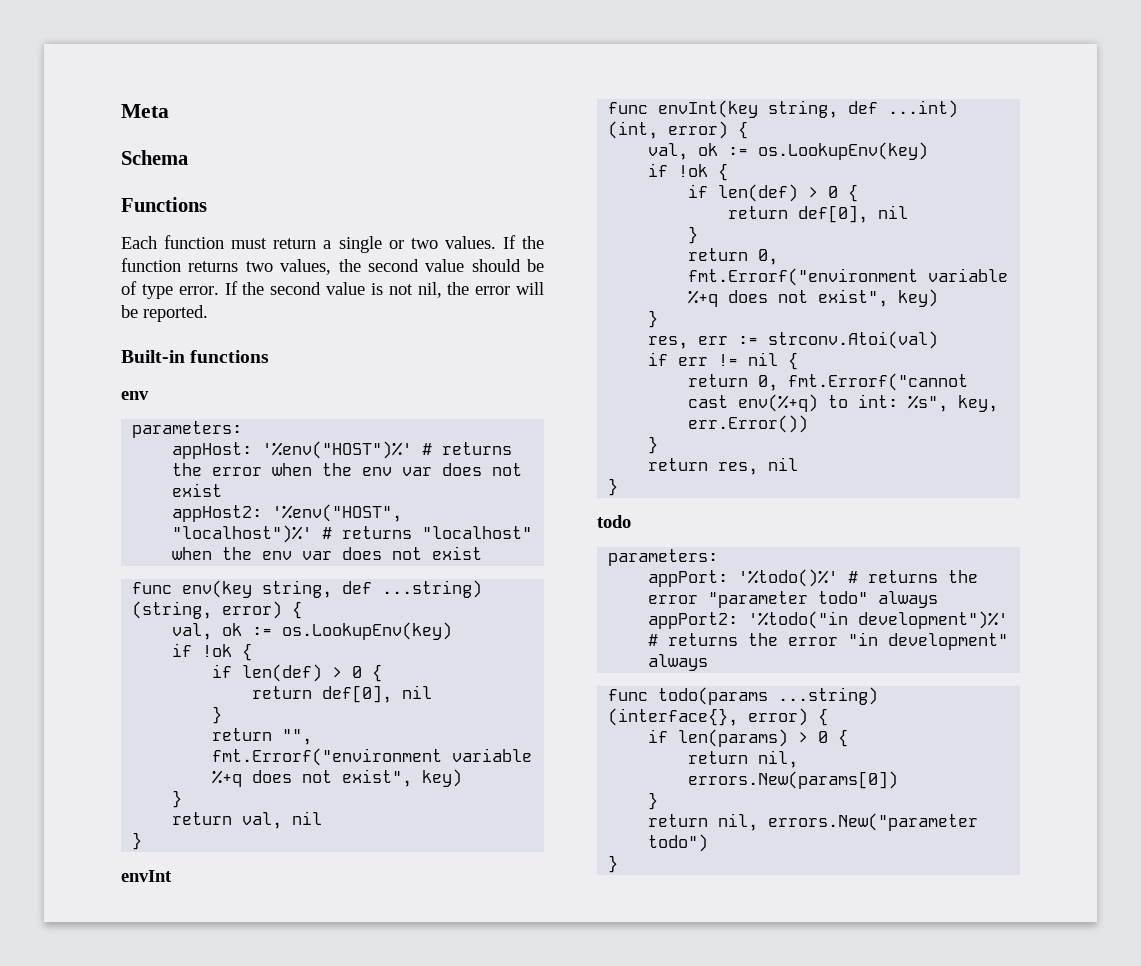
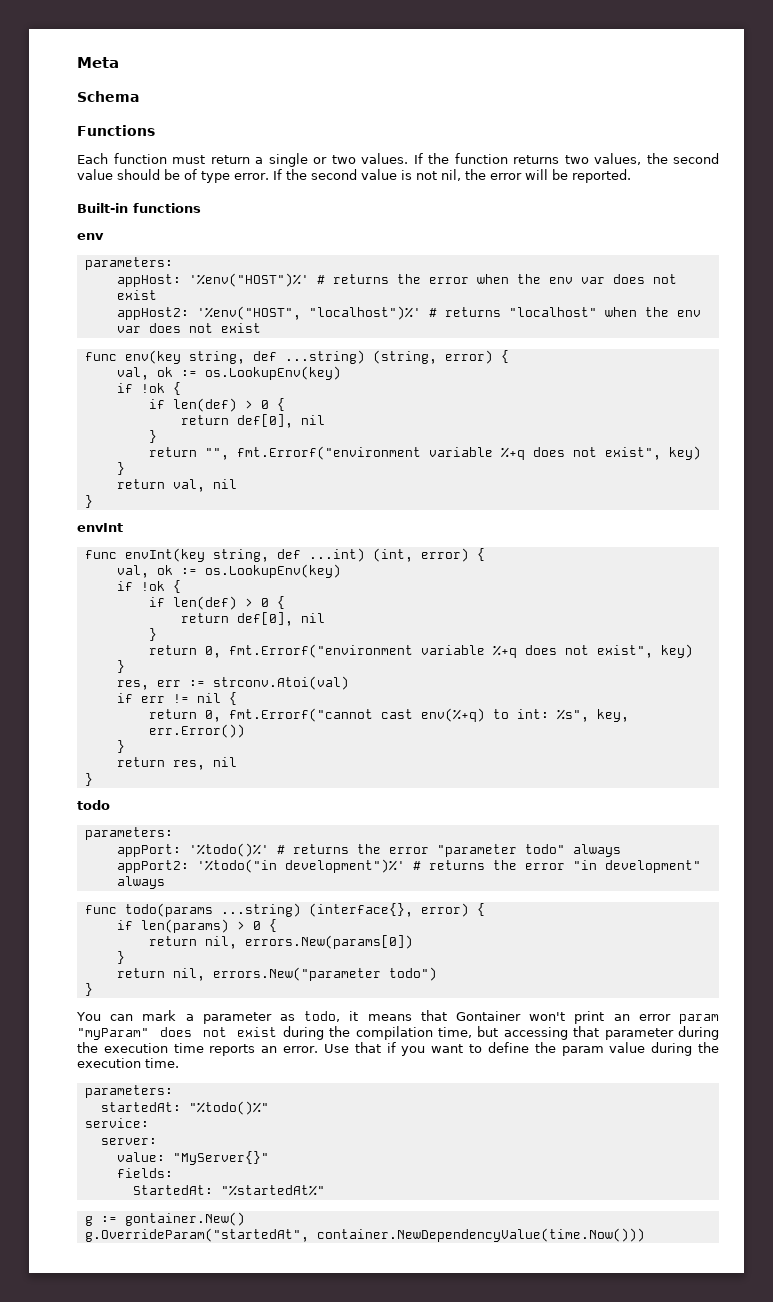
(619, 864) none -> [76,1010,719,1024] [77,1026,719,1040] [77,1042,719,1056] [77,1058,179,1068] [84,1085,173,1098] [100,1101,269,1115] [84,1118,149,1128] [100,1138,157,1145] [116,1151,269,1165] [116,1168,173,1178] [132,1185,325,1196] [84,1212,245,1226] [84,1228,645,1242] // You can mark a parameter as todo, it means that Gontainer won't print an error param "myParam" does not exist during the compilation time, but accessing that parameter during the execution time reports an error. Use that if you want to define the param value during the execution time. // parameters: // startedAt: "%todo()%" // service: // server: // value: "MyServer{}" // fields: // StartedAt: "%startedAt%" // g := gontainer.New() // g.OverrideParam("startedAt", container.NewDependencyValue(time.Now()))

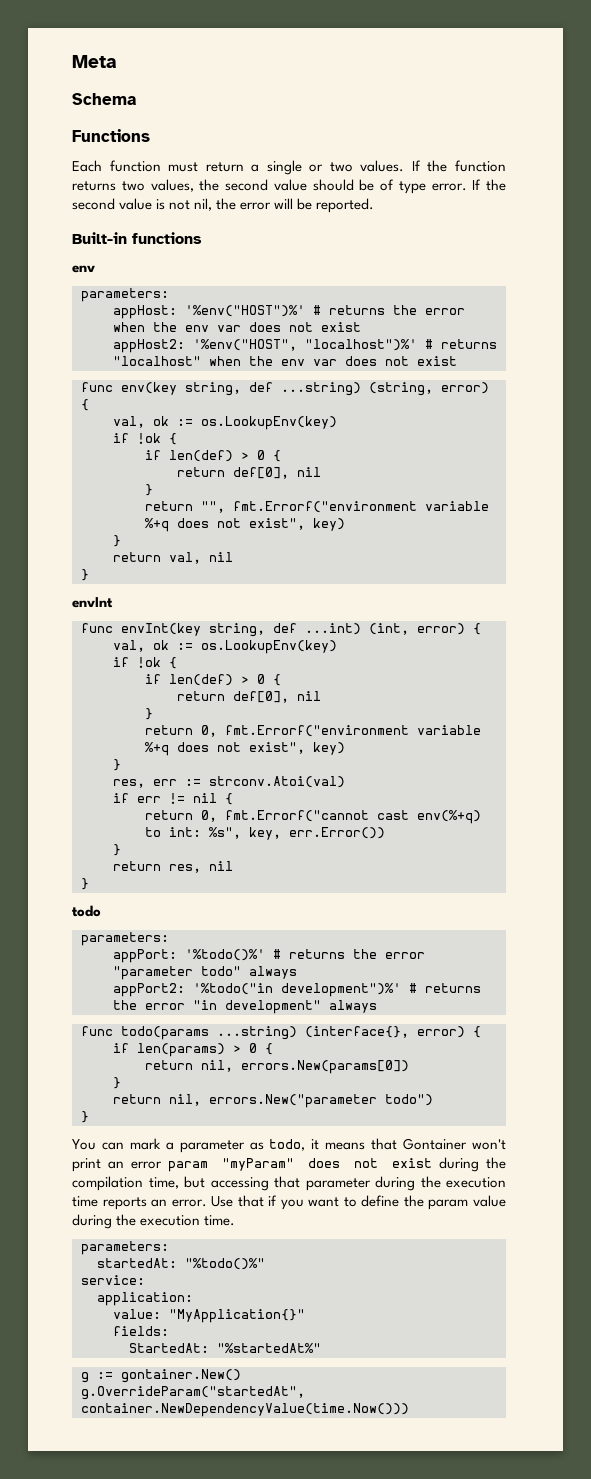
[100,1138,157,1145] server: -> [97,1292,193,1306] application:
[172,1151,269,1165] "MyServer{}" -> [169,1309,305,1323] "MyApplication{}"

